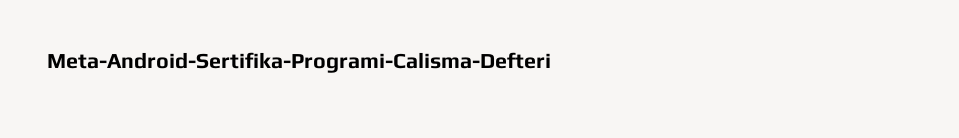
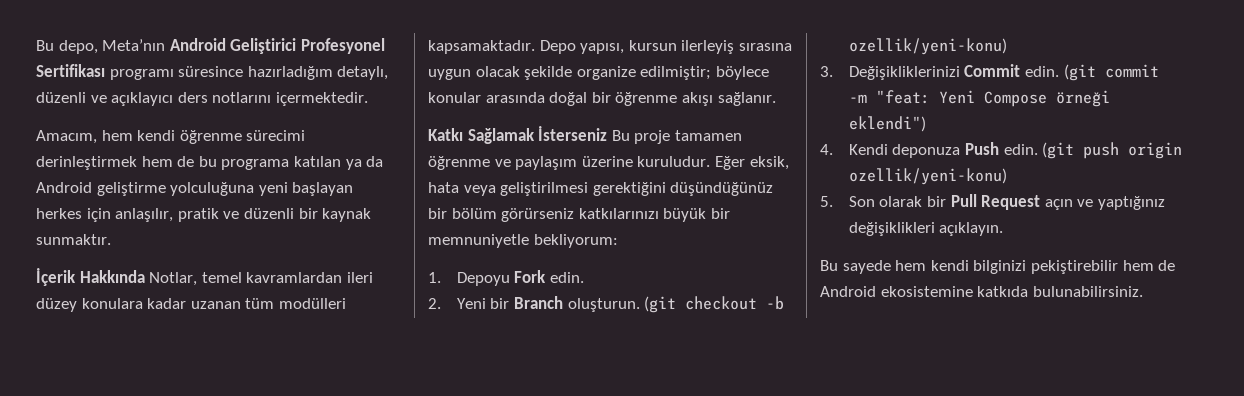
[47,52,551,73] Meta-Android-Sertifika-Programi-Calisma-Defteri -> [36,38,385,54] [36,64,389,80] [36,92,368,106] [36,130,306,144] [36,156,384,170] [36,182,354,196] [36,208,372,222] [36,234,111,245] [36,268,373,286] [36,298,346,312] [428,40,792,54] [428,66,769,80] [428,92,776,106] [428,126,742,144] [428,156,789,170] [428,182,774,196] [428,208,730,222] [428,234,618,248] [428,270,584,286] [428,296,785,313] [848,38,1007,55] [820,64,1159,81] [848,90,1110,107] [848,116,926,132] [820,142,1183,159] [848,168,1007,185] [820,194,1165,210] [848,222,1004,236] [820,260,1176,274] [820,286,1143,297] Bu depo, Meta’nın Android Geliştirici Profesyonel Sertifikası programı süresince hazırladığım detaylı, düzenli ve açıklayıcı ders notlarını içermektedir. // Amacım, hem kendi öğrenme sürecimi derinleştirmek hem de bu programa katılan ya da Android geliştirme yolculuğuna yeni başlayan herkes için anlaşılır, pratik ve düzenli bir kaynak sunmaktır. // İçerik Hakkında Notlar, temel kavramlardan ileri düzey konulara kadar uzanan tüm modülleri kapsamaktadır. Depo yapısı, kursun ilerleyiş sırasına uygun olacak şekilde organize edilmiştir; böylece konular arasında doğal bir öğrenme akışı sağlanır. // Katkı Sağlamak İsterseniz Bu proje tamamen öğrenme ve paylaşım üzerine kuruludur. Eğer eksik, hata veya geliştirilmesi gerektiğini düşündüğünüz bir bölüm görürseniz katkılarınızı büyük bir memnuniyetle bekliyorum: // 1. Depoyu Fork edin. // 2. Yeni bir Branch oluşturun. (git checkout -b ozellik/yeni-konu) // 3. Değişikliklerinizi Commit edin. (git commit -m "feat: Yeni Compose örneği eklendi") // 4. Kendi deponuza Push edin. (git push origin ozellik/yeni-konu) // 5. Son olarak bir Pull Request açın ve yaptığınız değişiklikleri açıklayın. // Bu sayede hem kendi bilginizi pekiştirebilir hem de Android ekosistemine katkıda bulunabilirsiniz.

